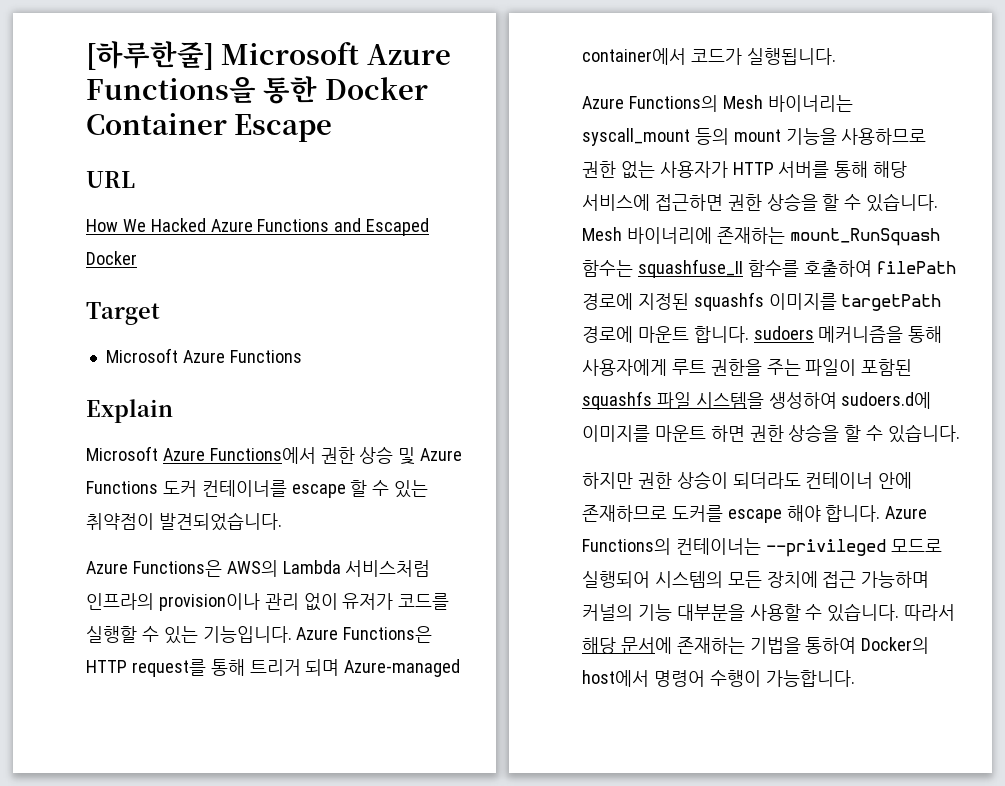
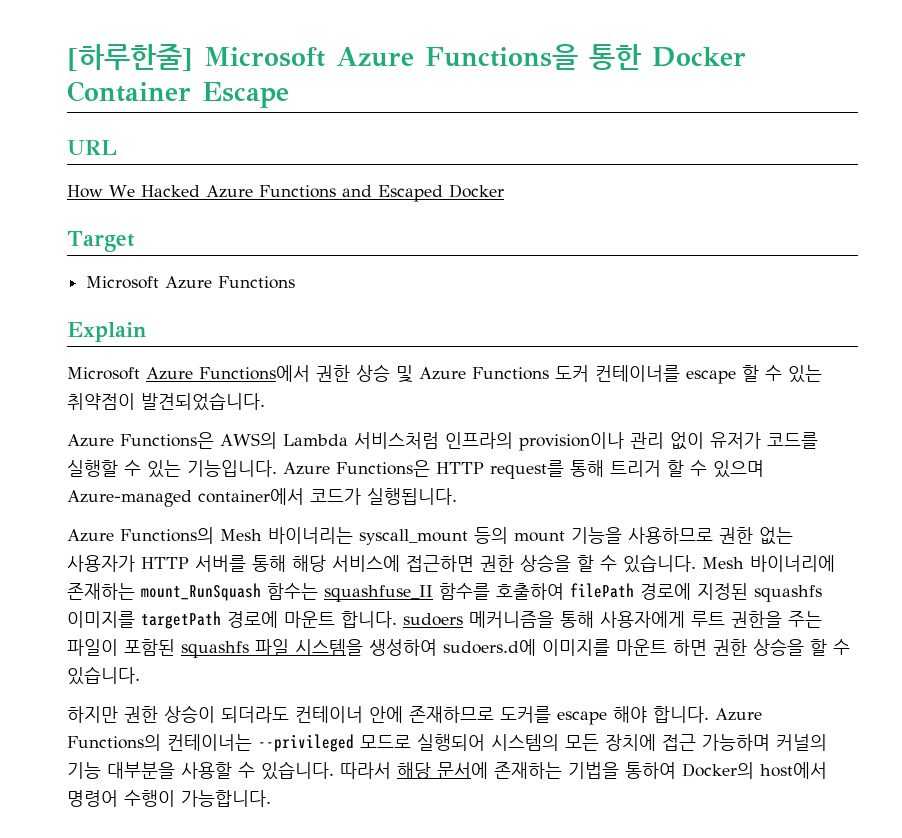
[305,659,340,676] 되며 -> [667,460,764,478] 할 수 있으며

